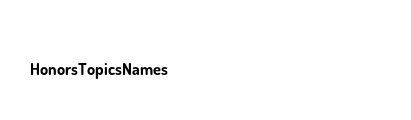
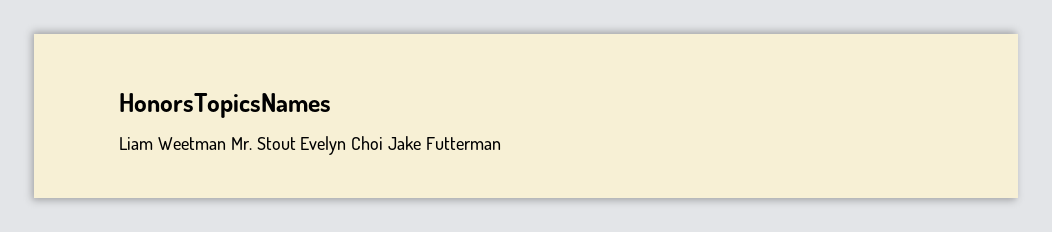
(168, 71) none -> [119,136,501,155] // Liam Weetman Mr. Stout Evelyn Choi Jake Futterman

